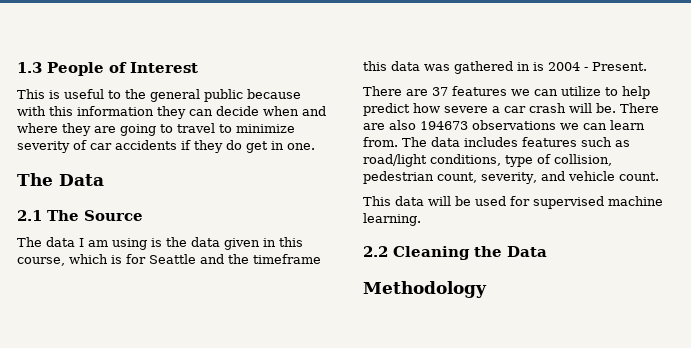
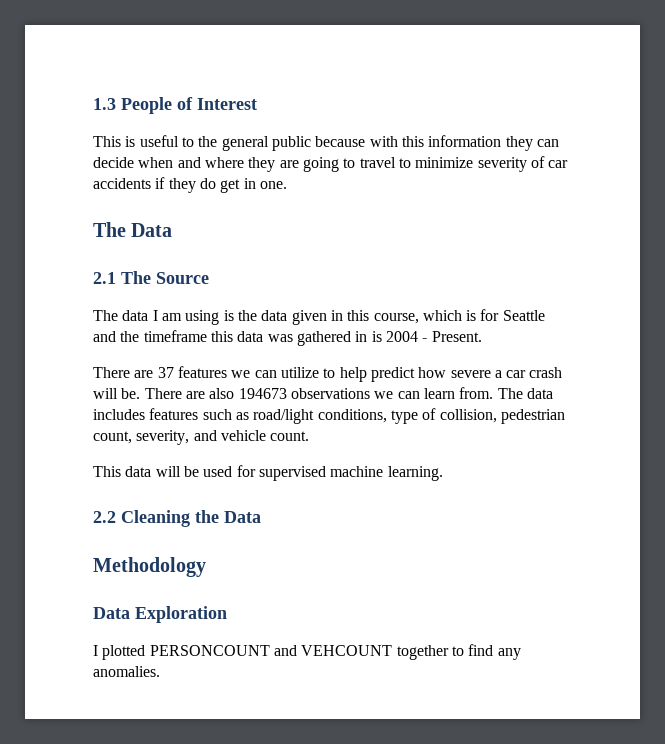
(487, 289) none -> [93,606,227,623] [93,644,521,660] [93,666,160,677] // Data Exploration // I plotted PERSONCOUNT and VEHCOUNT together to find any anomalies.

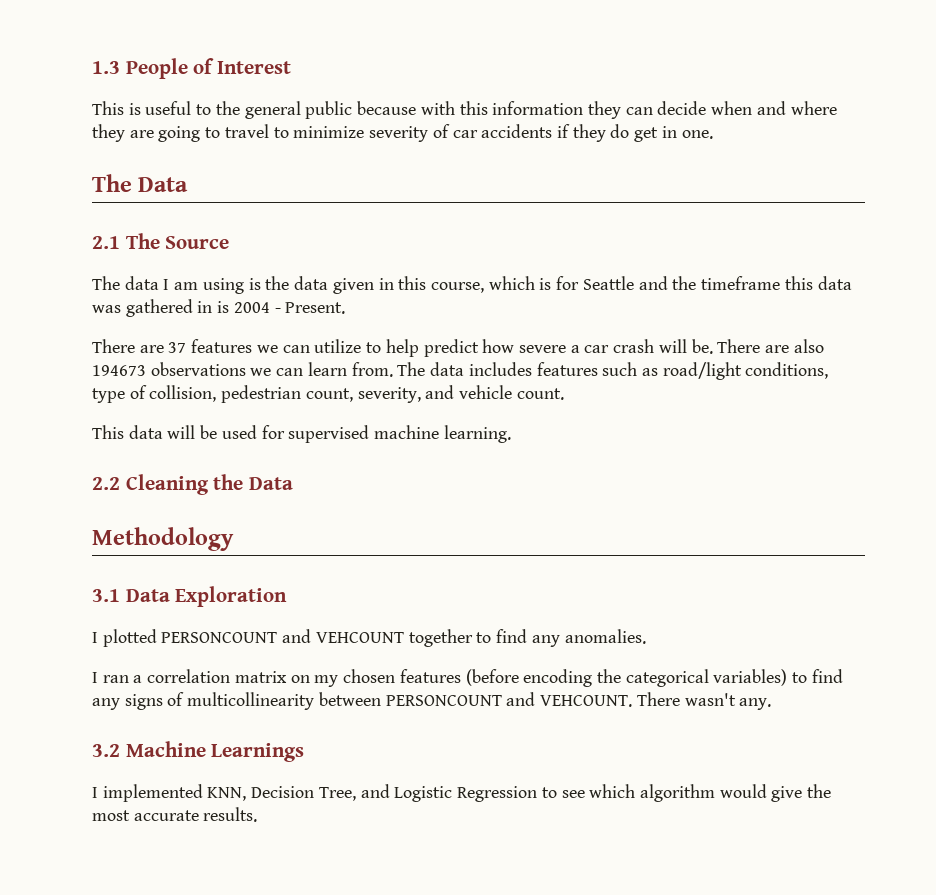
(206, 567) none -> [92,589,120,602] 3.1
(160, 671) none -> [92,669,843,687] [92,692,772,710] [92,741,305,762] [92,784,832,802] [92,807,258,822] // I ran a correlation matrix on my chosen features (before encoding the categorical variables) to find any signs of multicollinearity between PERSONCOUNT and VEHCOUNT. There wasn't any. // 3.2 Machine Learnings // I implemented KNN, Decision Tree, and Logistic Regression to see which algorithm would give the most accurate results.

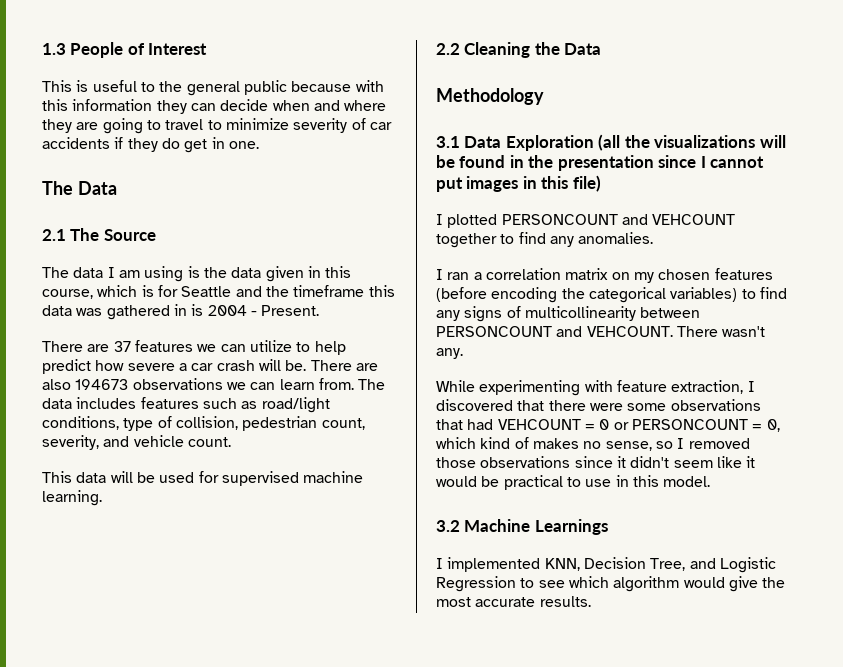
(288, 596) none -> [598,134,786,151] [436,155,765,171] [436,175,601,192] (all the visualizations will be found in the presentation since I cannot put images in this file)
(772, 704) none -> [436,380,755,396] [436,399,761,411] [436,419,780,432] [436,437,750,451] [436,456,756,468] [436,475,711,490] // While experimenting with feature extraction, I discovered that there were some observations that had VEHCOUNT = 0 or PERSONCOUNT = 0, which kind of makes no sense, so I removed those observations since it didn't seem like it would be practical to use in this model.

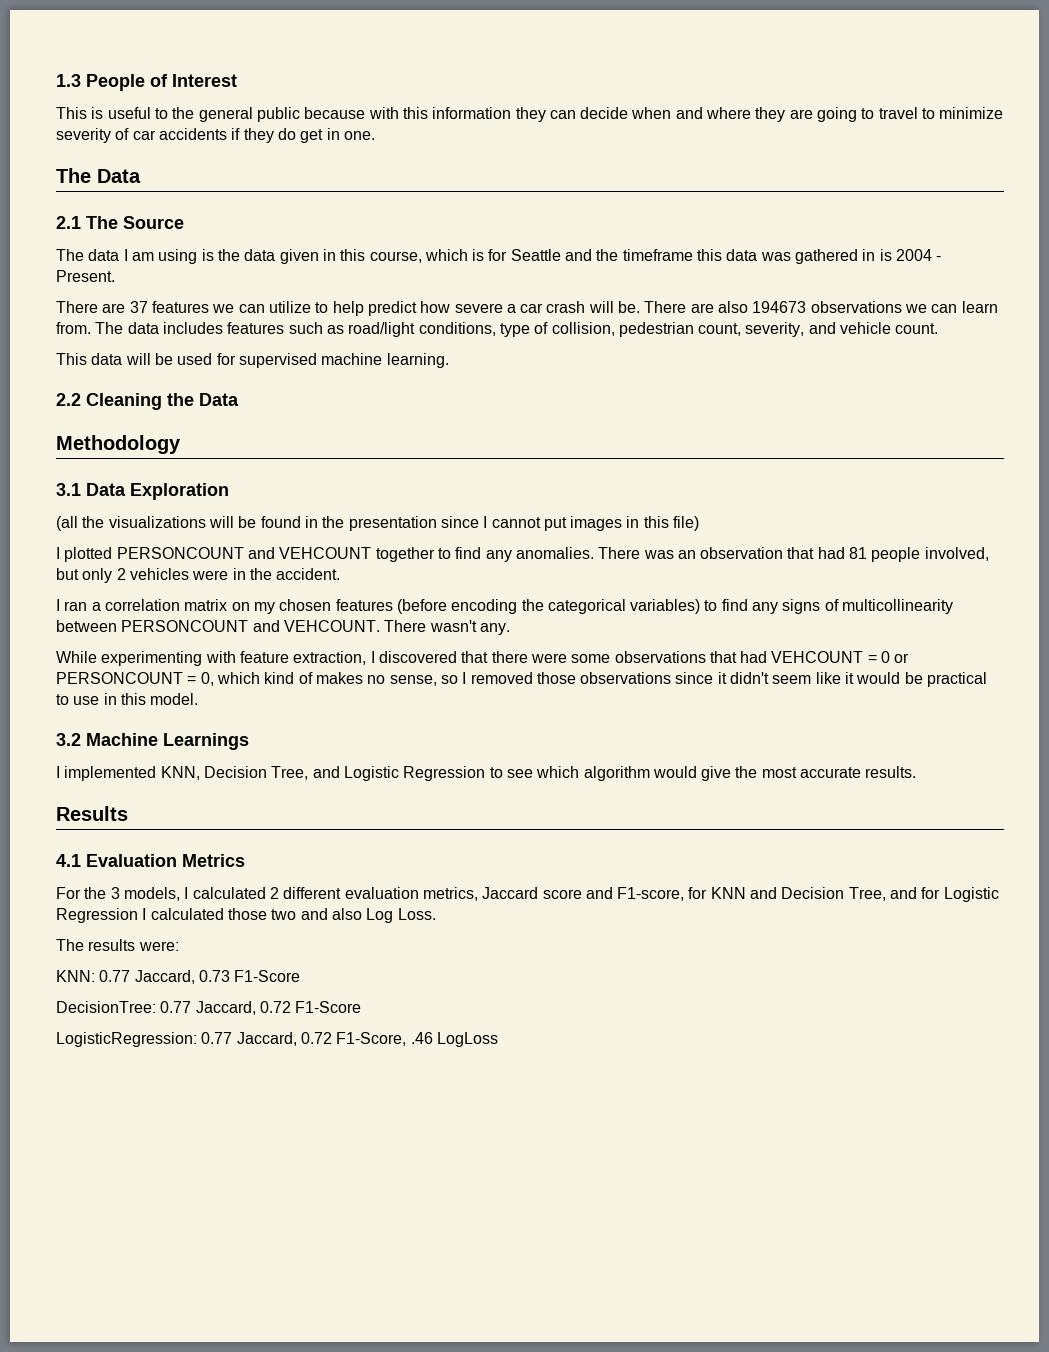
(594, 143) none -> (229, 491) //
(654, 238) none -> [598,547,989,562] [56,568,341,583] There was an observation that had 81 people involved, but only 2 vehicles were in the accident.
(591, 601) none -> [56,806,128,821] [56,854,245,867] [56,887,999,902] [56,908,436,923] [56,939,179,951] [56,970,301,984] [56,1001,362,1015] [56,1032,498,1047] // Results // 4.1 Evaluation Metrics // For the 3 models, I calculated 2 different evaluation metrics, Jaccard score and F1-score, for KNN and Decision Tree, and for Logistic Regression I calculated those two and also Log Loss. // The results were: // KNN: 0.77 Jaccard, 0.73 F1-Score // DecisionTree: 0.77 Jaccard, 0.72 F1-Score // LogisticRegression: 0.77 Jaccard, 0.72 F1-Score, .46 LogLoss

